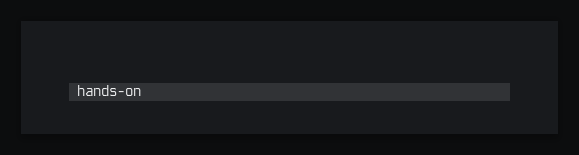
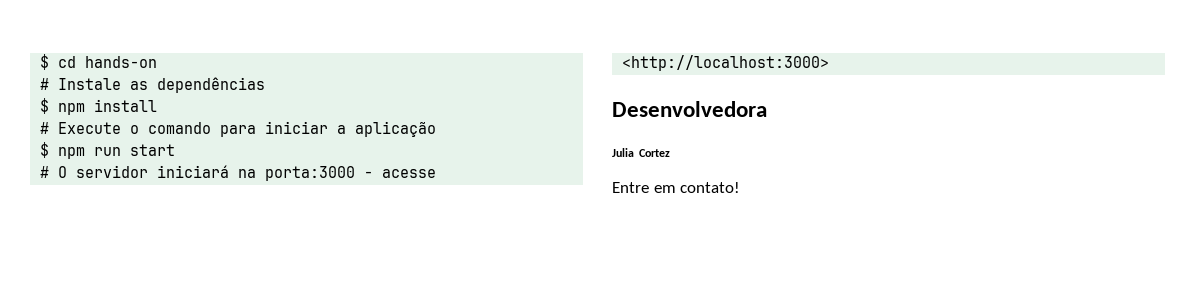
(77, 90) none -> [40,54,77,70] $ cd
(142, 90) none -> [40,77,266,93] [40,98,158,115] [40,121,437,137] [40,142,176,159] [40,165,437,181] [622,55,830,71] [612,101,767,117] [612,148,670,157] [612,182,741,193] // # Instale as dependências // $ npm install // # Execute o comando para iniciar a aplicação // $ npm run start // # O servidor iniciará na porta:3000 - acesse <http://localhost:3000> // Desenvolvedora // Julia Cortez // Entre em contato!

